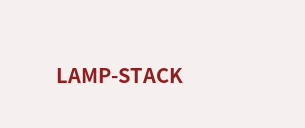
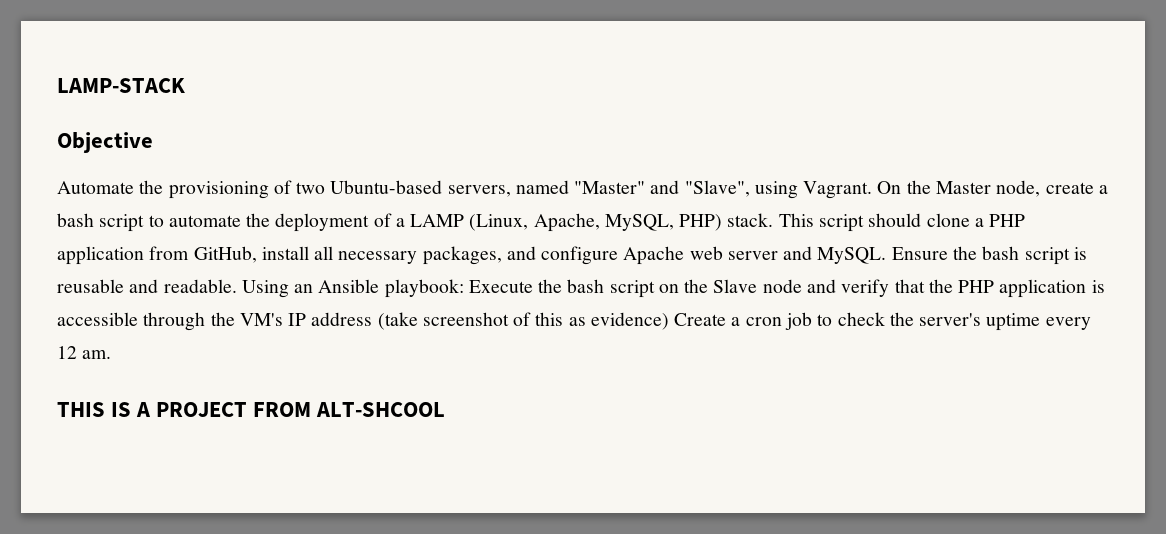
(183, 75) none -> [57,132,153,153] [57,180,1108,199] [57,213,1026,232] [57,246,1087,265] [57,279,1105,298] [57,312,1091,331] [57,346,112,359] [57,402,446,417] // Objective // Automate the provisioning of two Ubuntu-based servers, named "Master" and "Slave", using Vagrant. On the Master node, create a bash script to automate the deployment of a LAMP (Linux, Apache, MySQL, PHP) stack. This script should clone a PHP application from GitHub, install all necessary packages, and configure Apache web server and MySQL. Ensure the bash script is reusable and readable. Using an Ansible playbook: Execute the bash script on the Slave node and verify that the PHP application is accessible through the VM's IP address (take screenshot of this as evidence) Create a cron job to check the server's uptime every 12 am. // THIS IS A PROJECT FROM ALT-SHCOOL

